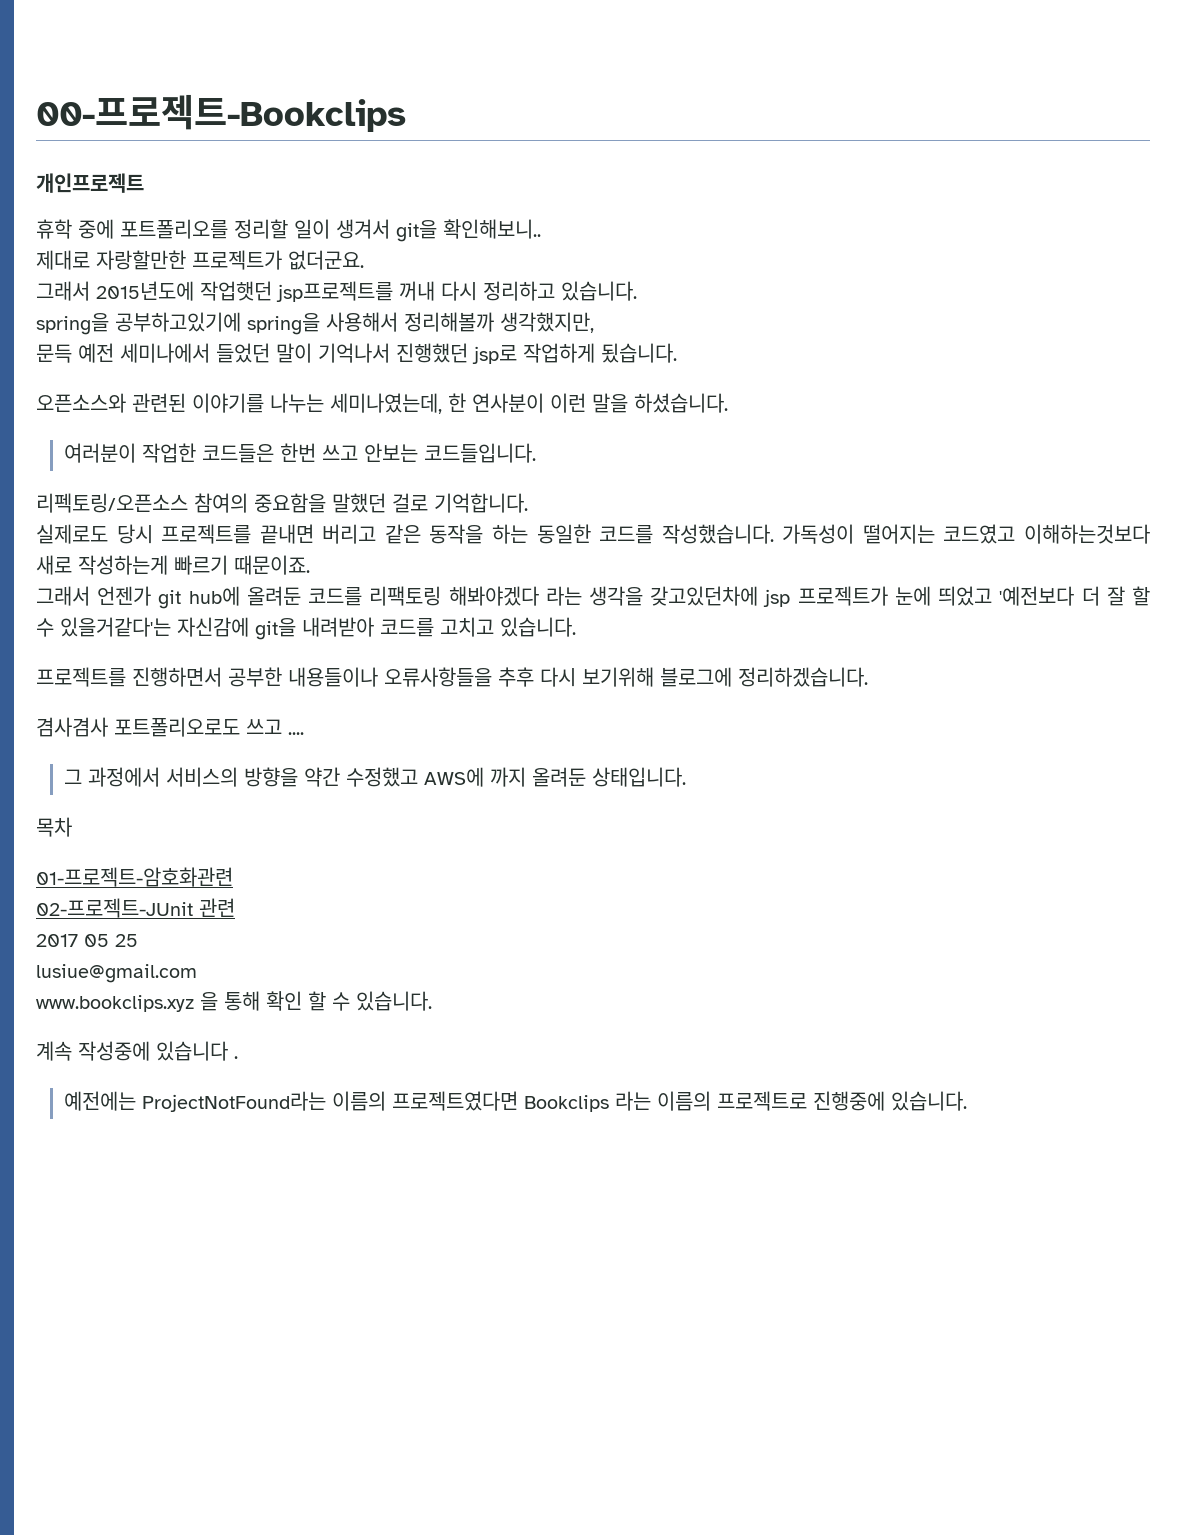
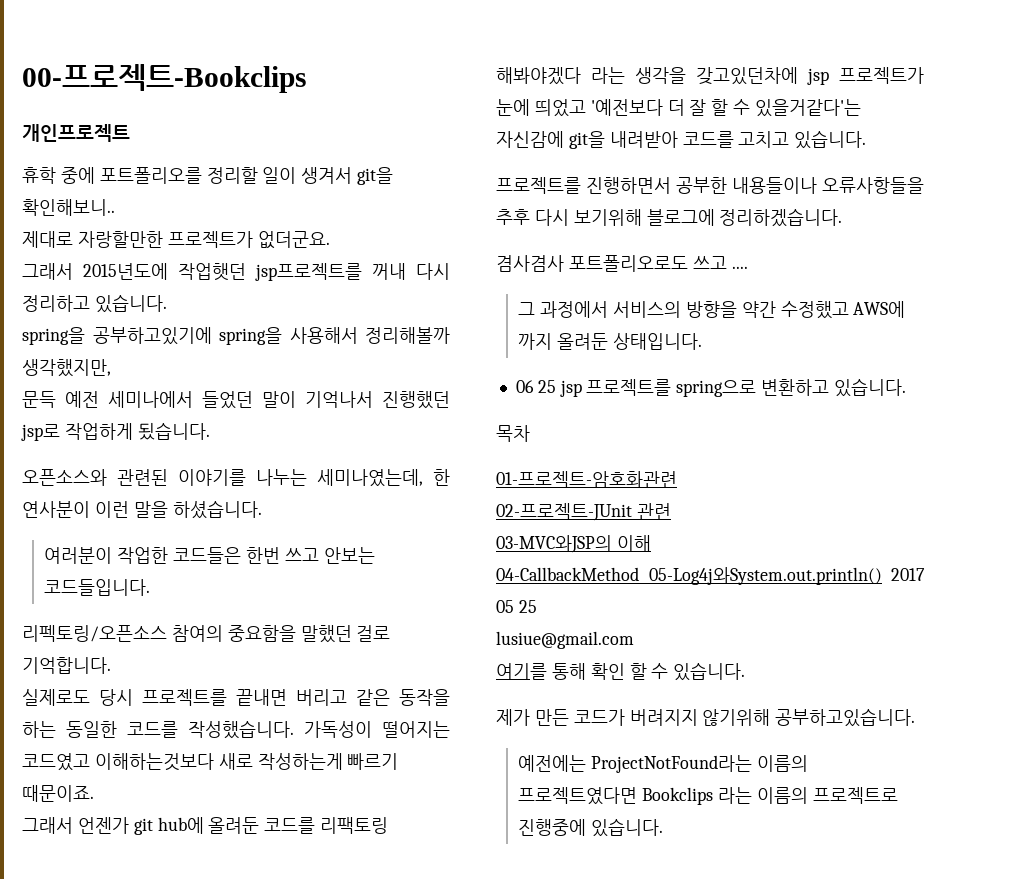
(686, 777) none -> [515,378,906,397] // 06 25 jsp 프로젝트를 spring으로 변환하고 있습니다.
(235, 907) none -> [496,535,651,553] [496,567,882,585] 03-MVC와JSP의 이해 // 04-CallbackMethod 05-Log4j와System.out.println()
[36,992,218,1012] www.bookclips.xyz 을 -> [496,663,547,680] 여기를
[36,1041,238,1061] 계속 작성중에 있습니다 . -> [496,708,916,727] 제가 만든 코드가 버려지지 않기위해 공부하고있습니다.

